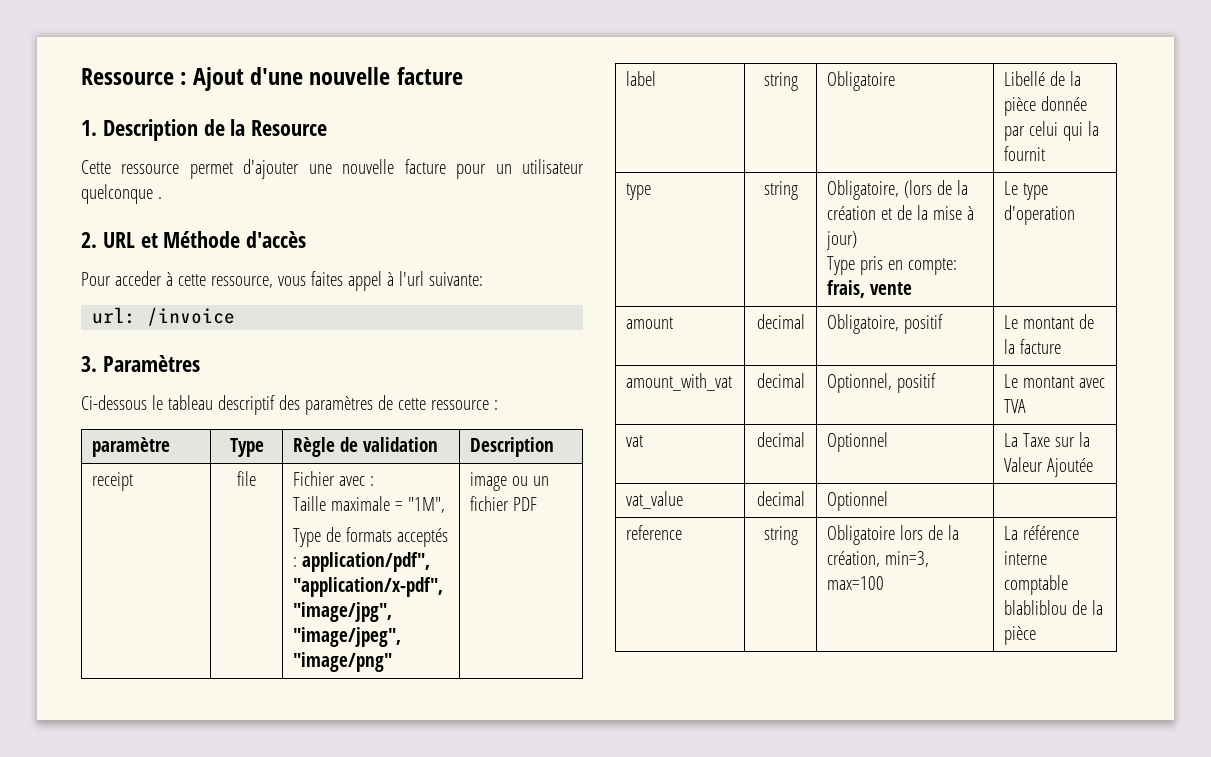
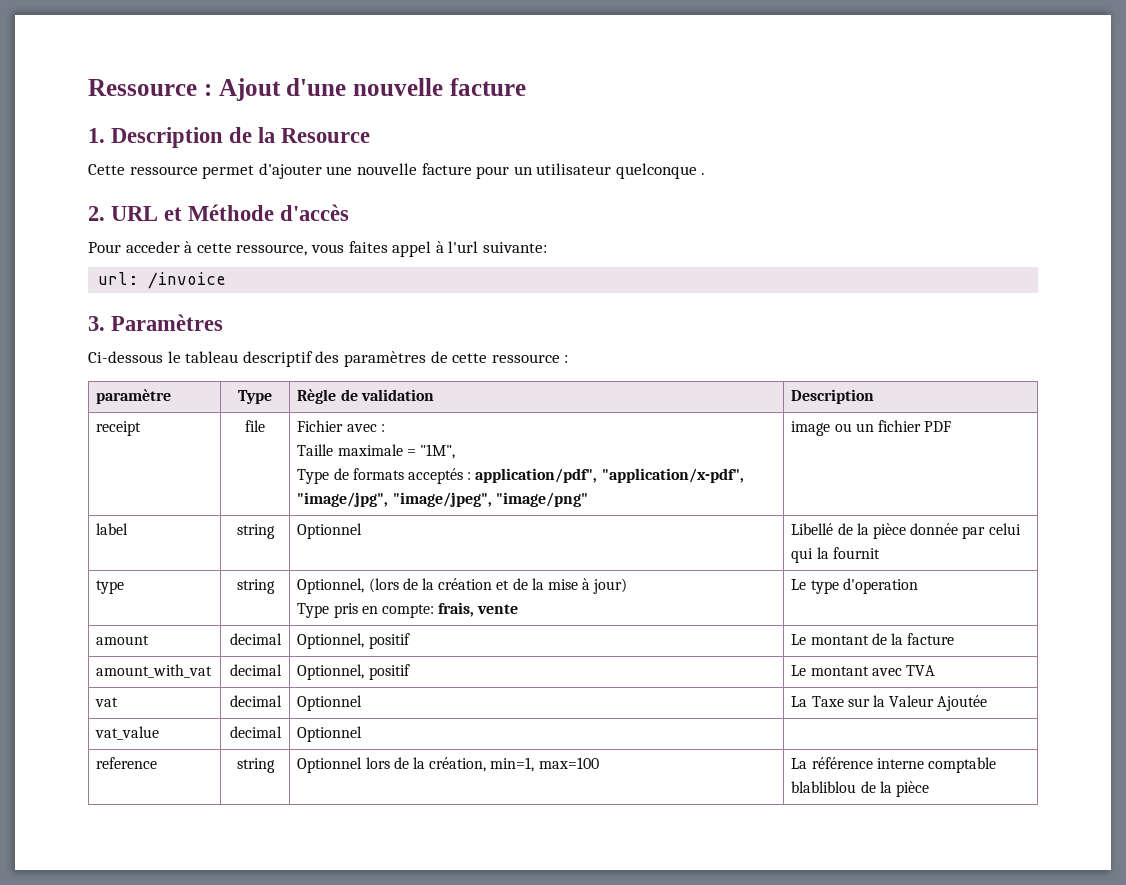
[827,71,896,91] Obligatoire -> [297,523,363,539] Optionnel
[827,180,900,200] Obligatoire, -> [297,578,365,594] Optionnel,
[827,314,900,334] Obligatoire, -> [297,633,365,649] Optionnel,
[827,525,896,545] Obligatoire -> [297,757,363,773] Optionnel
[885,551,930,567] min=3, -> [490,757,535,772] min=1,

